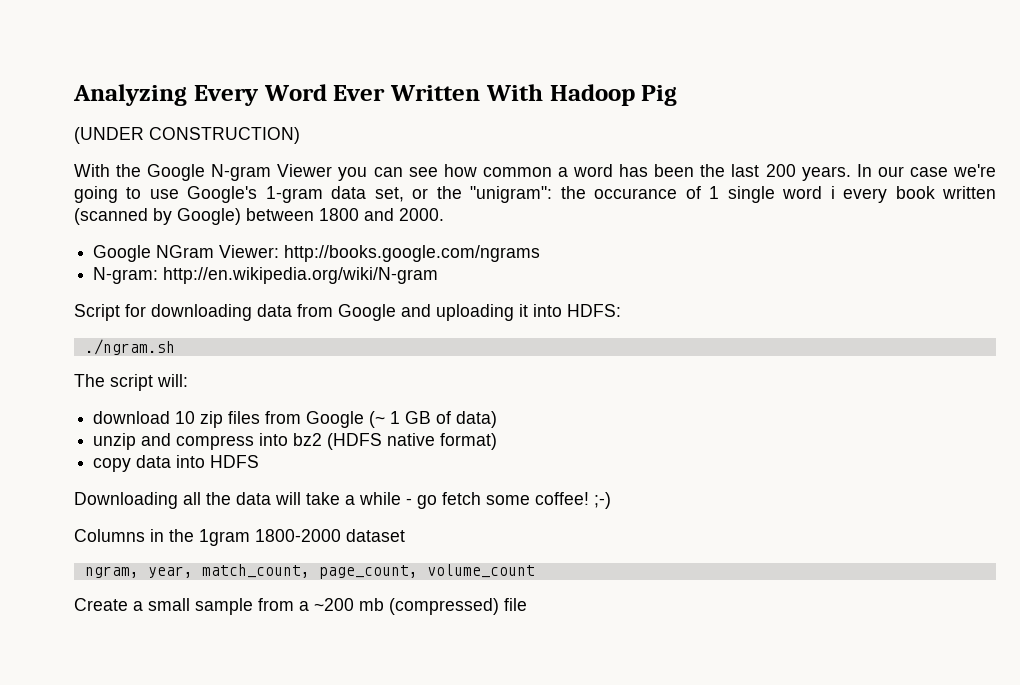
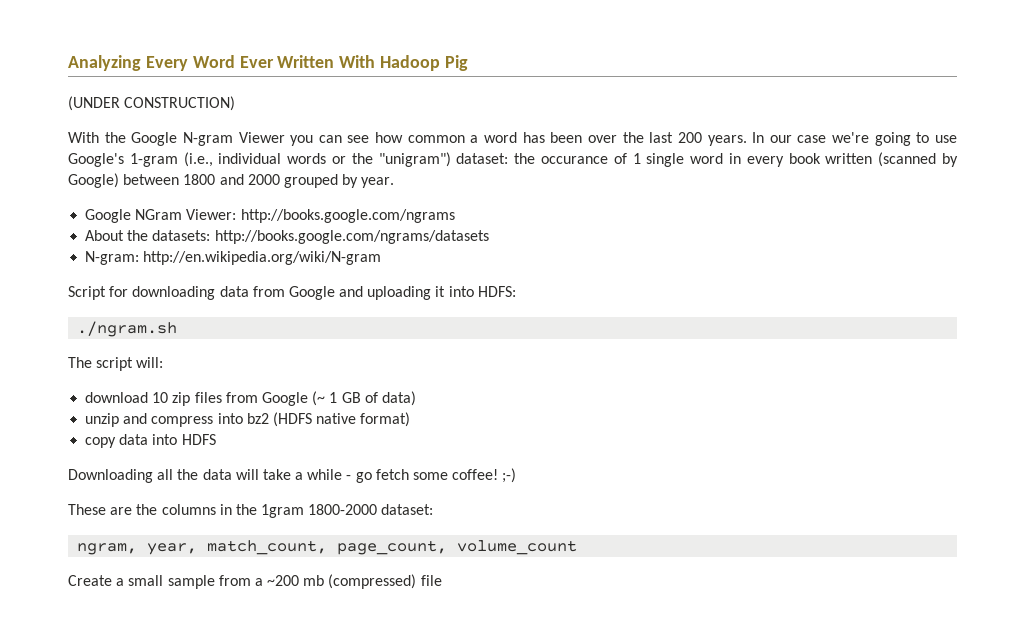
(695, 170) none -> [587,135,617,143] over
[331,186,553,203] data set, or the "unigram": -> [183,152,509,167] (i.e., individual words or the "unigram") dataset:
[830,186,835,199] i -> [728,153,741,164] in
[399,208,444,221] 2000. -> [247,174,395,188] 2000 grouped by year.
(541, 253) none -> [85,230,489,244] // About the datasets: http://books.google.com/ngrams/datasets
[74,529,145,542] Columns -> [68,504,216,515] These are the columns
[346,529,405,542] dataset -> [381,504,434,515] dataset:

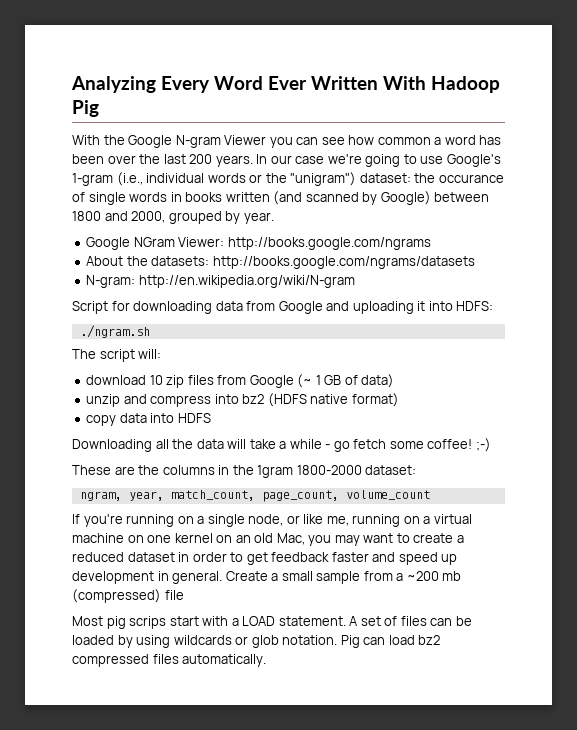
[68,96,236,111] // (UNDER CONSTRUCTION) -> (99, 108) none
[632,152,937,167] 1 single word in every book written (scanned -> [88,191,359,205] single words in books written (and scanned
[247,174,280,185] 2000 -> [131,211,166,223] 2000,
(578, 547) none -> [72,514,472,527] [72,533,464,546] [72,552,458,565] [72,571,223,584] If you're running on a single node, or like me, running on a virtual machine on one kernel on an old Mac, you may want to create a reduced dataset in order to get feedback faster and speed up development in general.
(442, 580) none -> [72,616,472,629] [72,635,441,648] [72,654,267,667] // Most pig scrips start with a LOAD statement. A set of files can be loaded by using wildcards or glob notation. Pig can load bz2 compressed files automatically.

